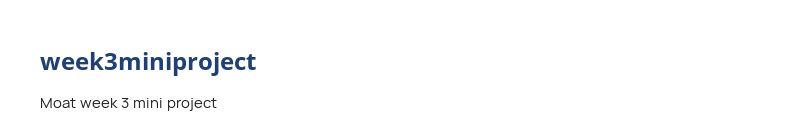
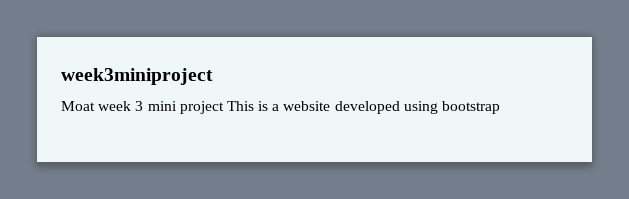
(218, 104) none -> [226,101,501,114] This is a website developed using bootstrap

